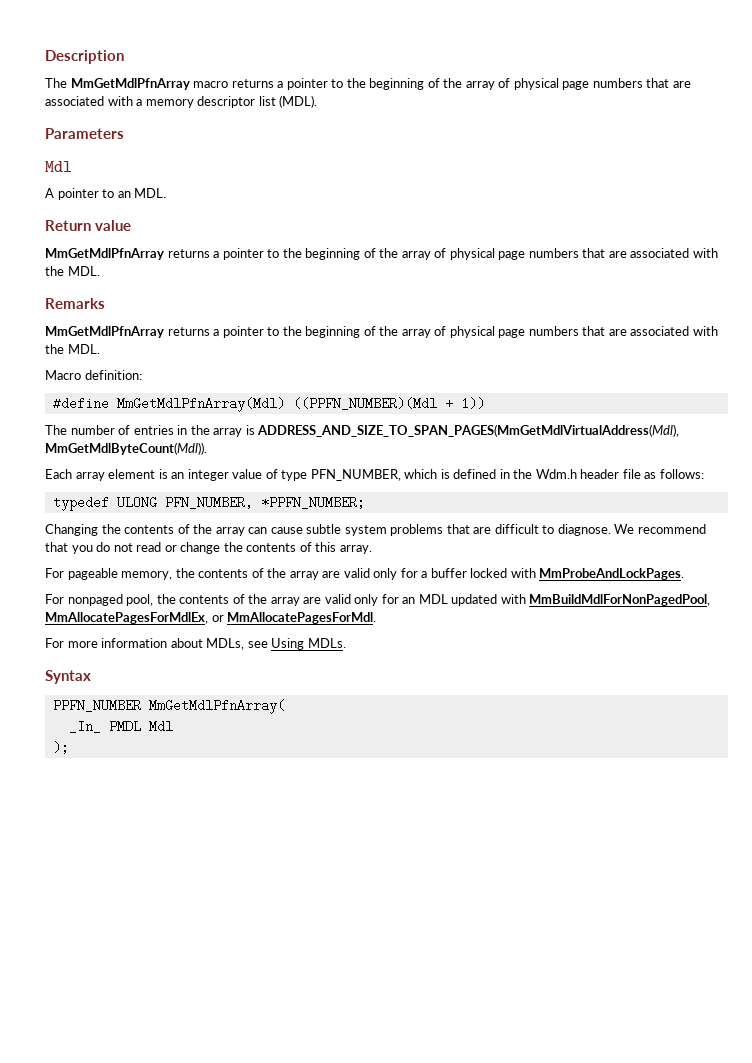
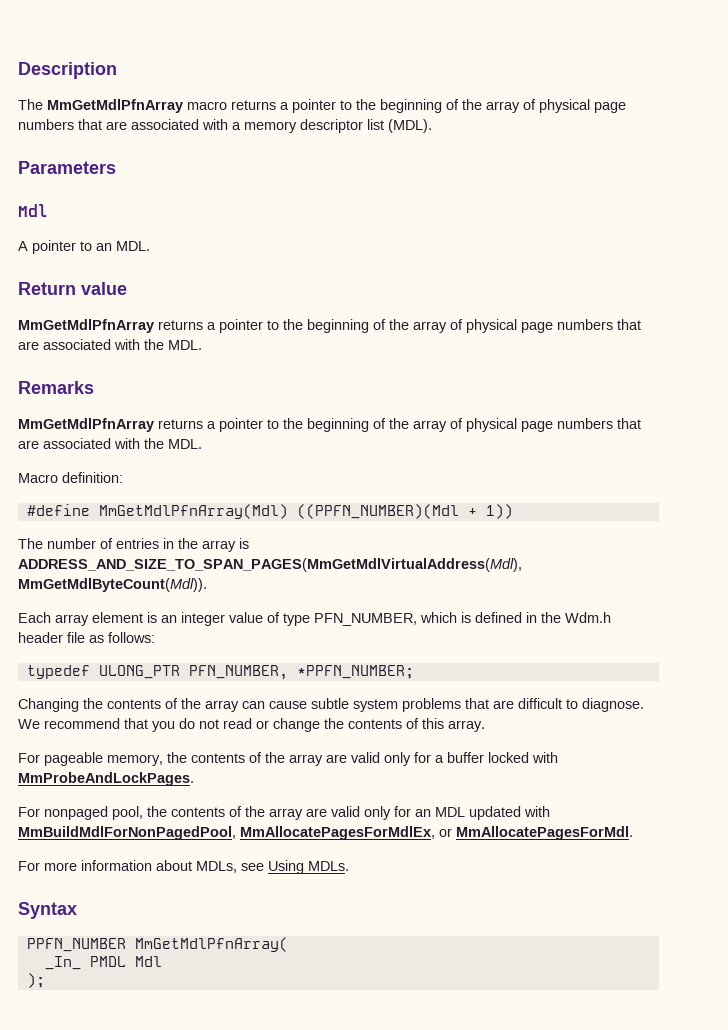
[116,496,157,509] ULONG -> [98,665,180,679] ULONG_PTR

